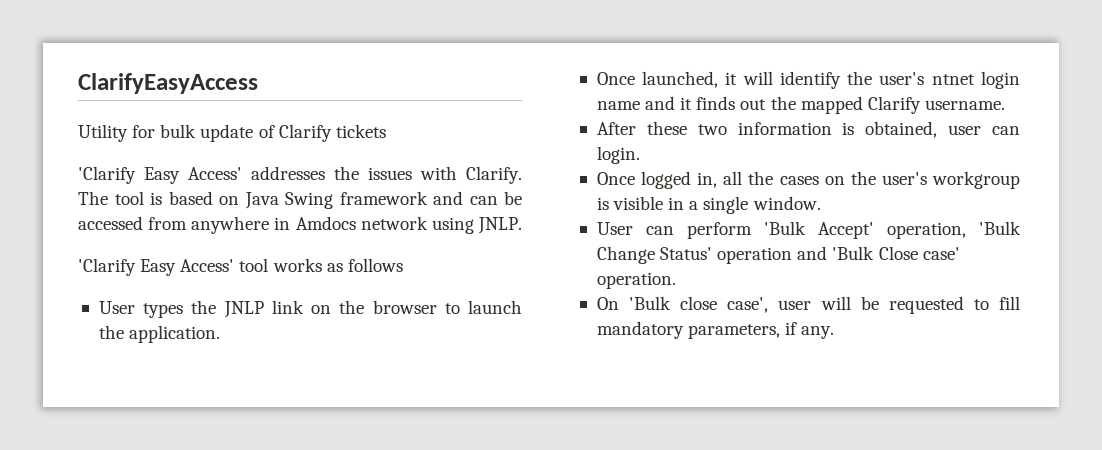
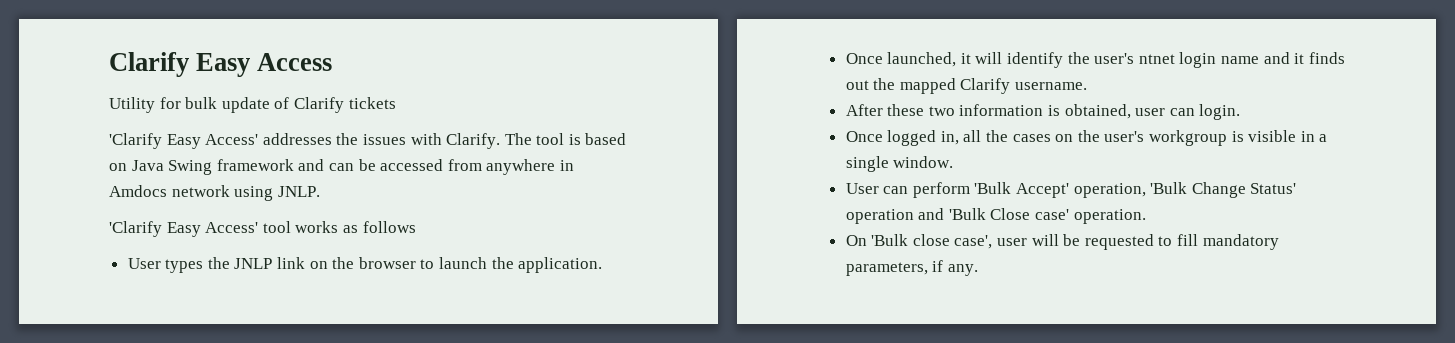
[78,73,258,94] ClarifyEasyAccess -> [109,52,333,77] Clarify Easy Access

